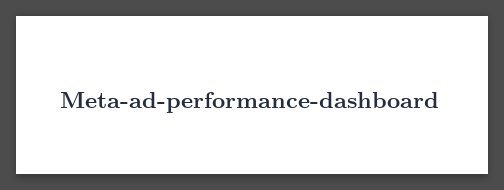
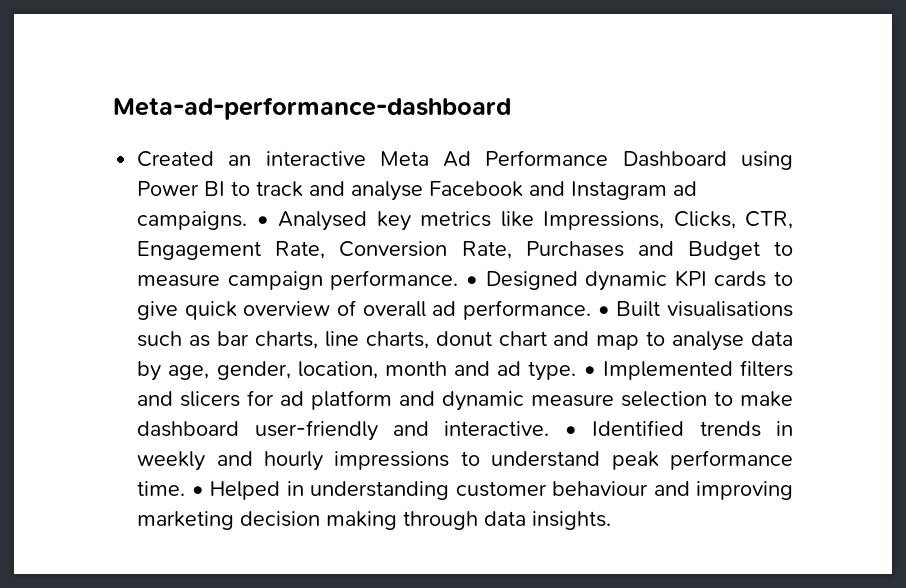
(439, 102) none -> [137,150,793,170] [137,181,698,201] [137,211,794,231] [137,241,793,260] [137,270,794,291] [137,300,793,320] [137,331,793,351] [137,360,793,381] [137,390,794,411] [137,420,793,441] [137,450,793,471] [137,481,793,500] [137,511,612,530] // Created an interactive Meta Ad Performance Dashboard using Power BI to track and analyse Facebook and Instagram ad campaigns. • Analysed key metrics like Impressions, Clicks, CTR, Engagement Rate, Conversion Rate, Purchases and Budget to measure campaign performance. • Designed dynamic KPI cards to give quick overview of overall ad performance. • Built visualisations such as bar charts, line charts, donut chart and map to analyse data by age, gender, location, month and ad type. • Implemented filters and slicers for ad platform and dynamic measure selection to make dashboard user-friendly and interactive. • Identified trends in weekly and hourly impressions to understand peak performance time. • Helped in understanding customer behaviour and improving marketing decision making through data insights.

